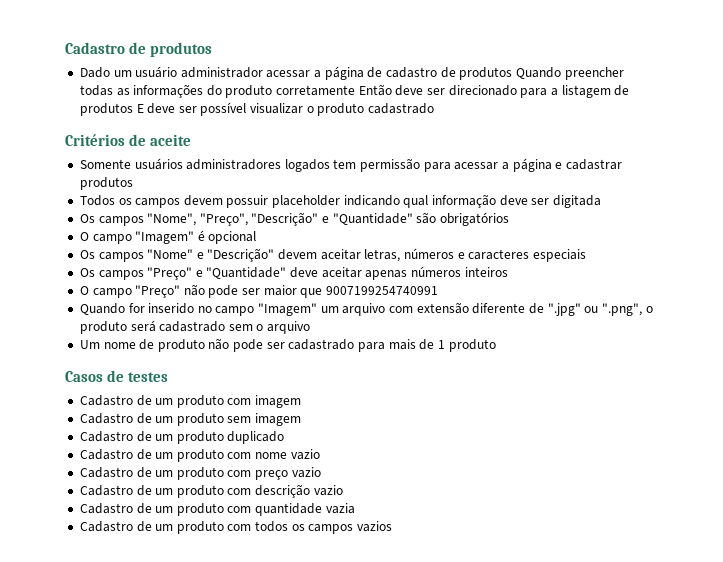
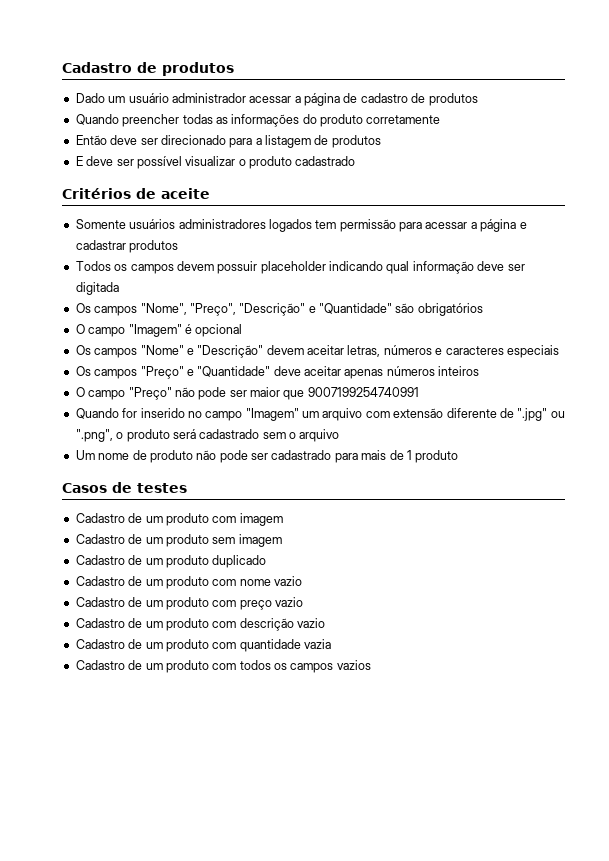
(513, 73) none -> (478, 99) //
(356, 90) none -> (441, 119) //
(133, 109) none -> (381, 141) //

